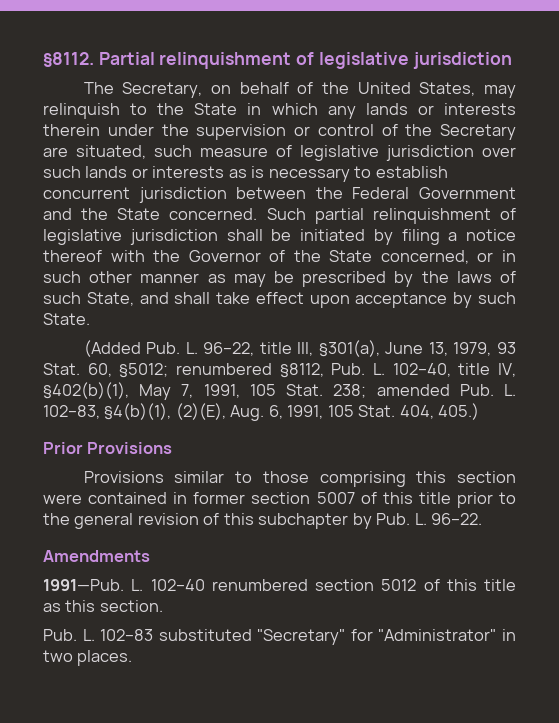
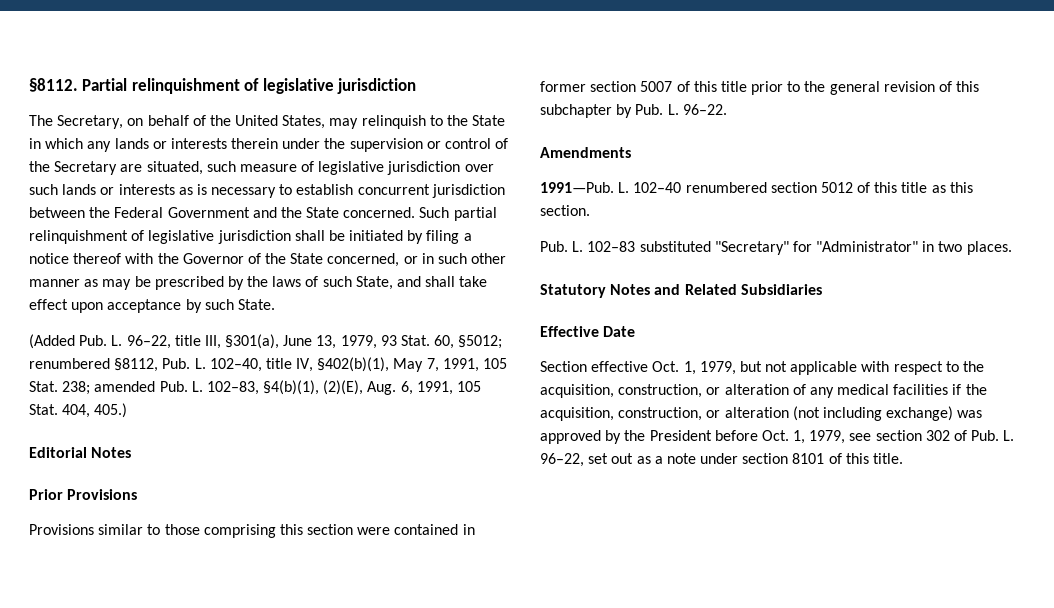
(480, 411) none -> [29,447,132,458] // Editorial Notes
(133, 658) none -> [540,284,822,298] [540,326,636,337] [540,361,985,375] [540,384,987,398] [540,406,983,421] [540,430,1015,444] [540,453,904,467] // Statutory Notes and Related Subsidiaries // Effective Date // Section effective Oct. 1, 1979, but not applicable with respect to the acquisition, construction, or alteration of any medical facilities if the acquisition, construction, or alteration (not including exchange) was approved by the President before Oct. 1, 1979, see section 302 of Pub. L. 96–22, set out as a note under section 8101 of this title.

